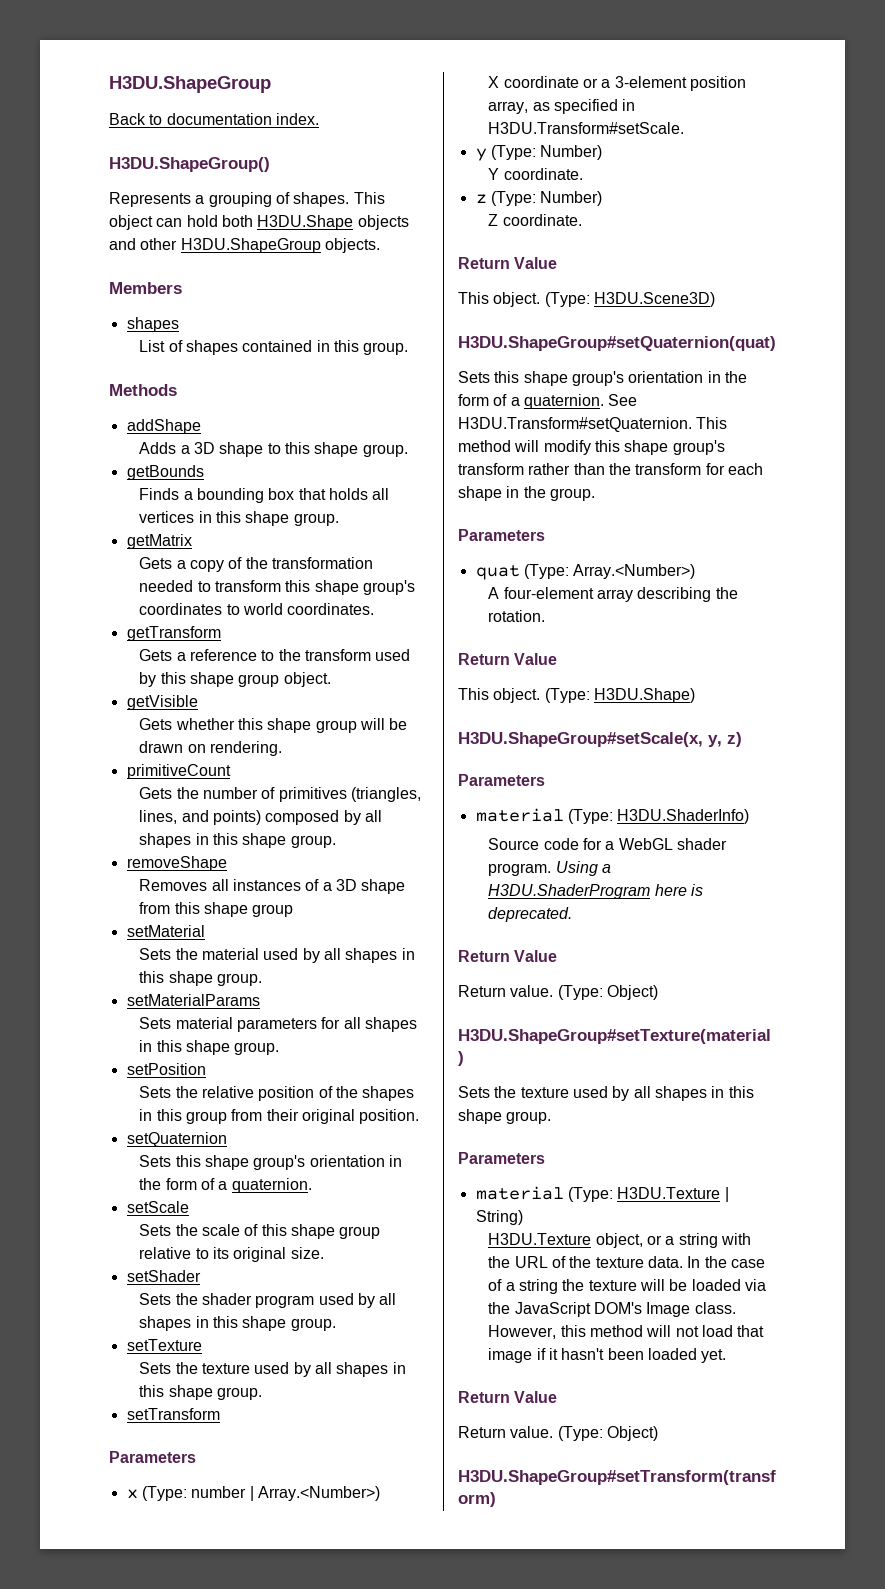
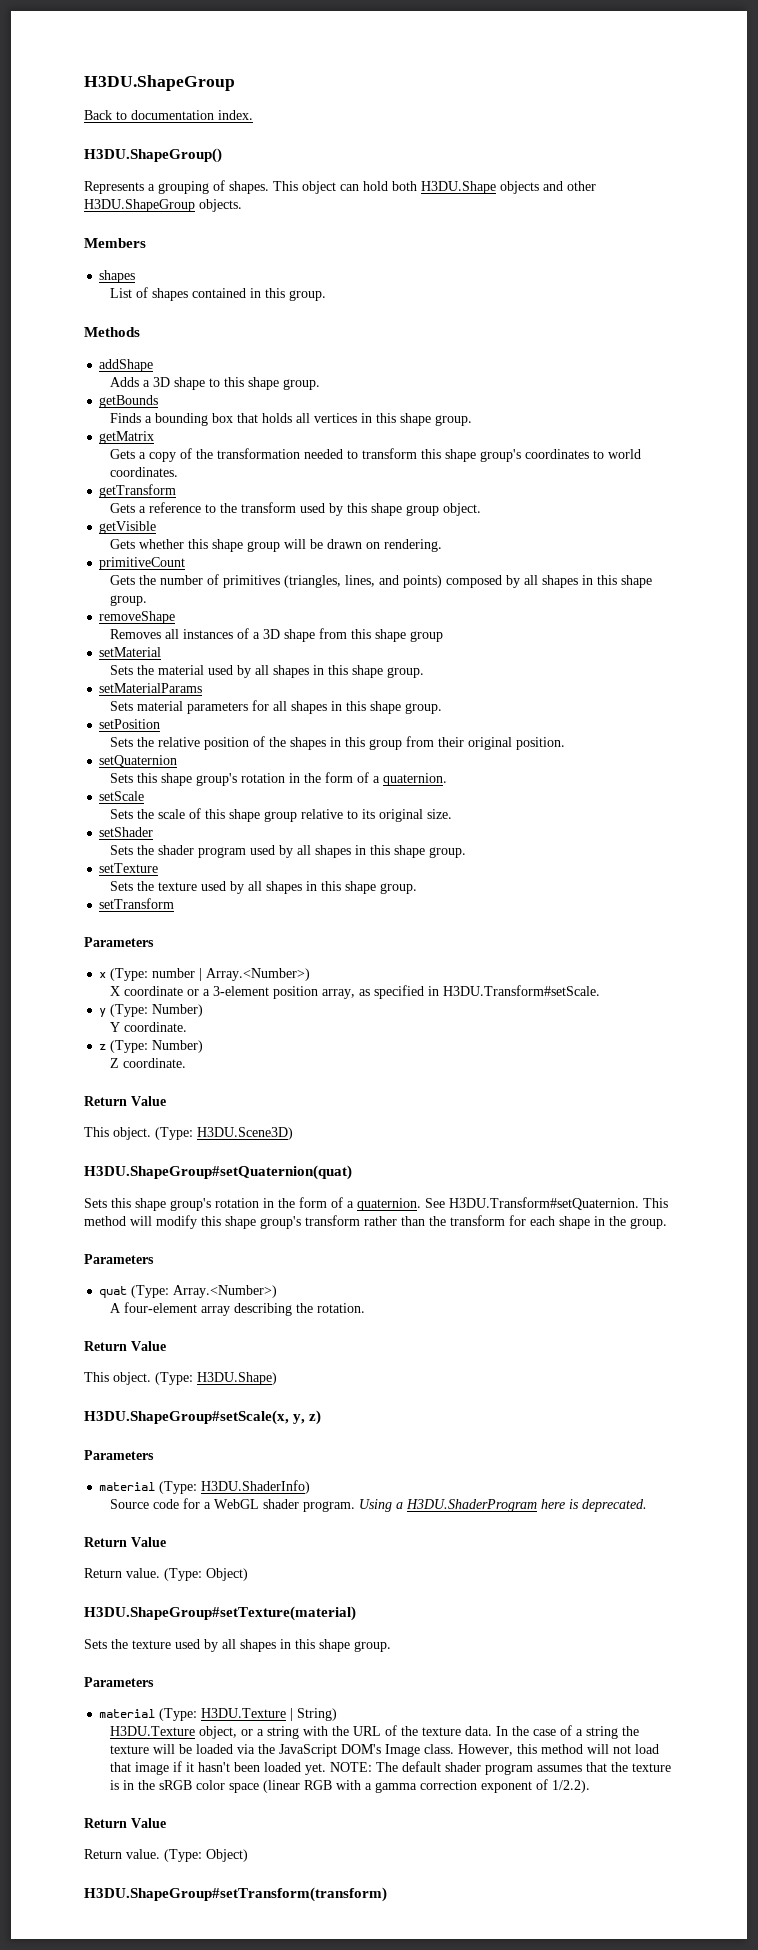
[309,1155,385,1167] orientation -> [241,773,286,783] rotation
[628,371,704,383] orientation -> [215,1198,259,1208] rotation
(727, 1356) none -> [330,1761,672,1775] [110,1779,591,1793] NOTE: The default shader program assumes that the texture is in the sRGB color space (linear RGB with a gamma correction exponent of 1/2.2).

